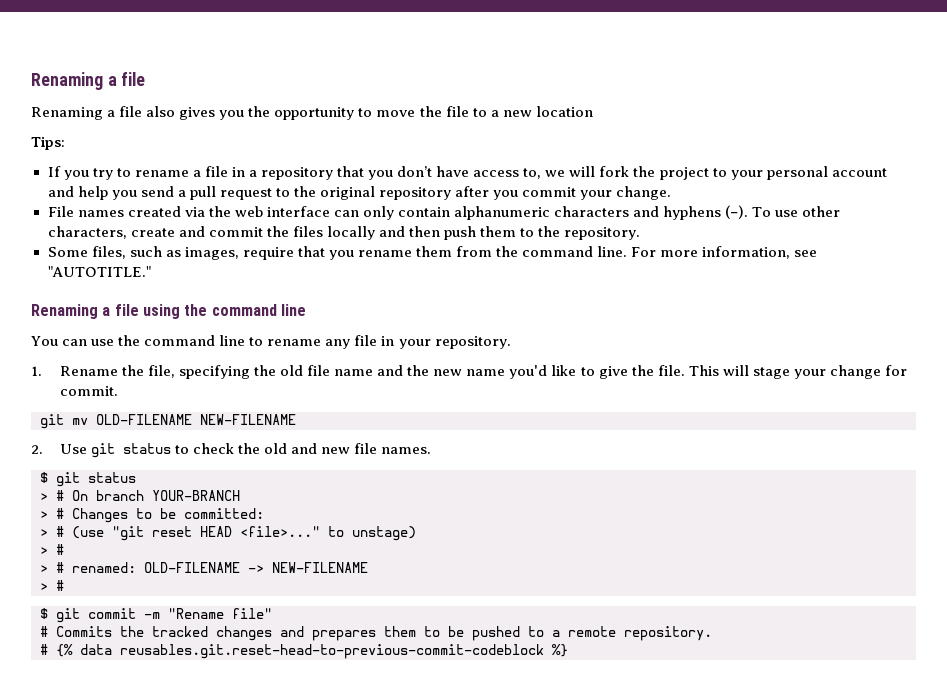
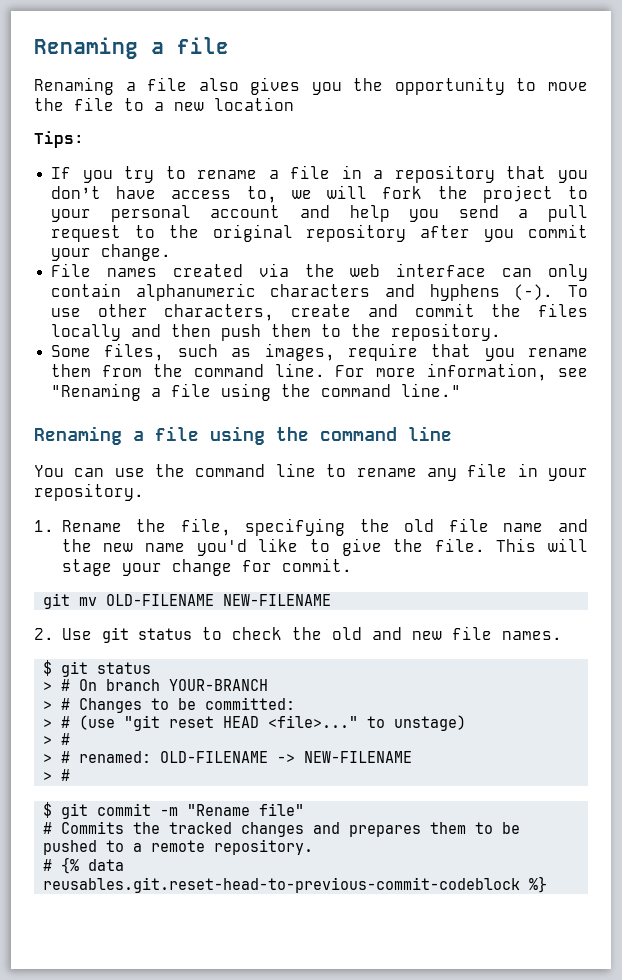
[47,266,151,277] "AUTOTITLE." -> [51,383,462,401] "Renaming a file using the command line."

